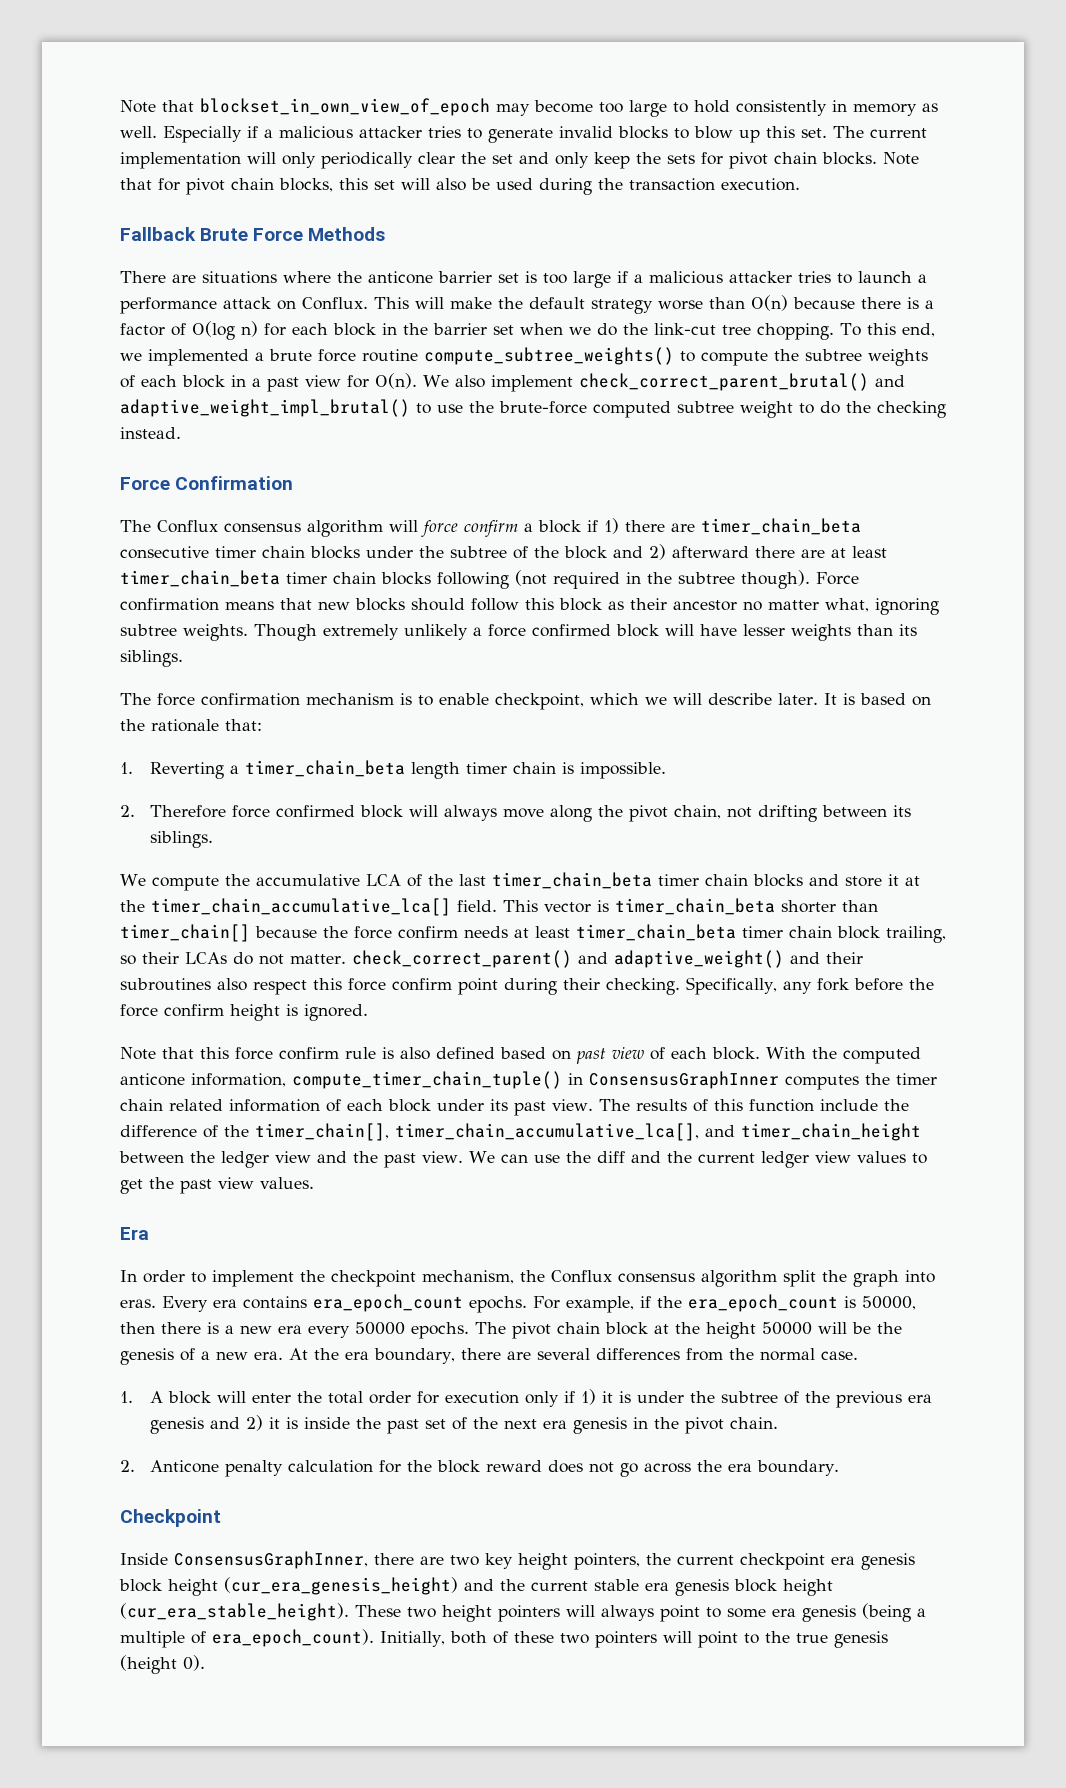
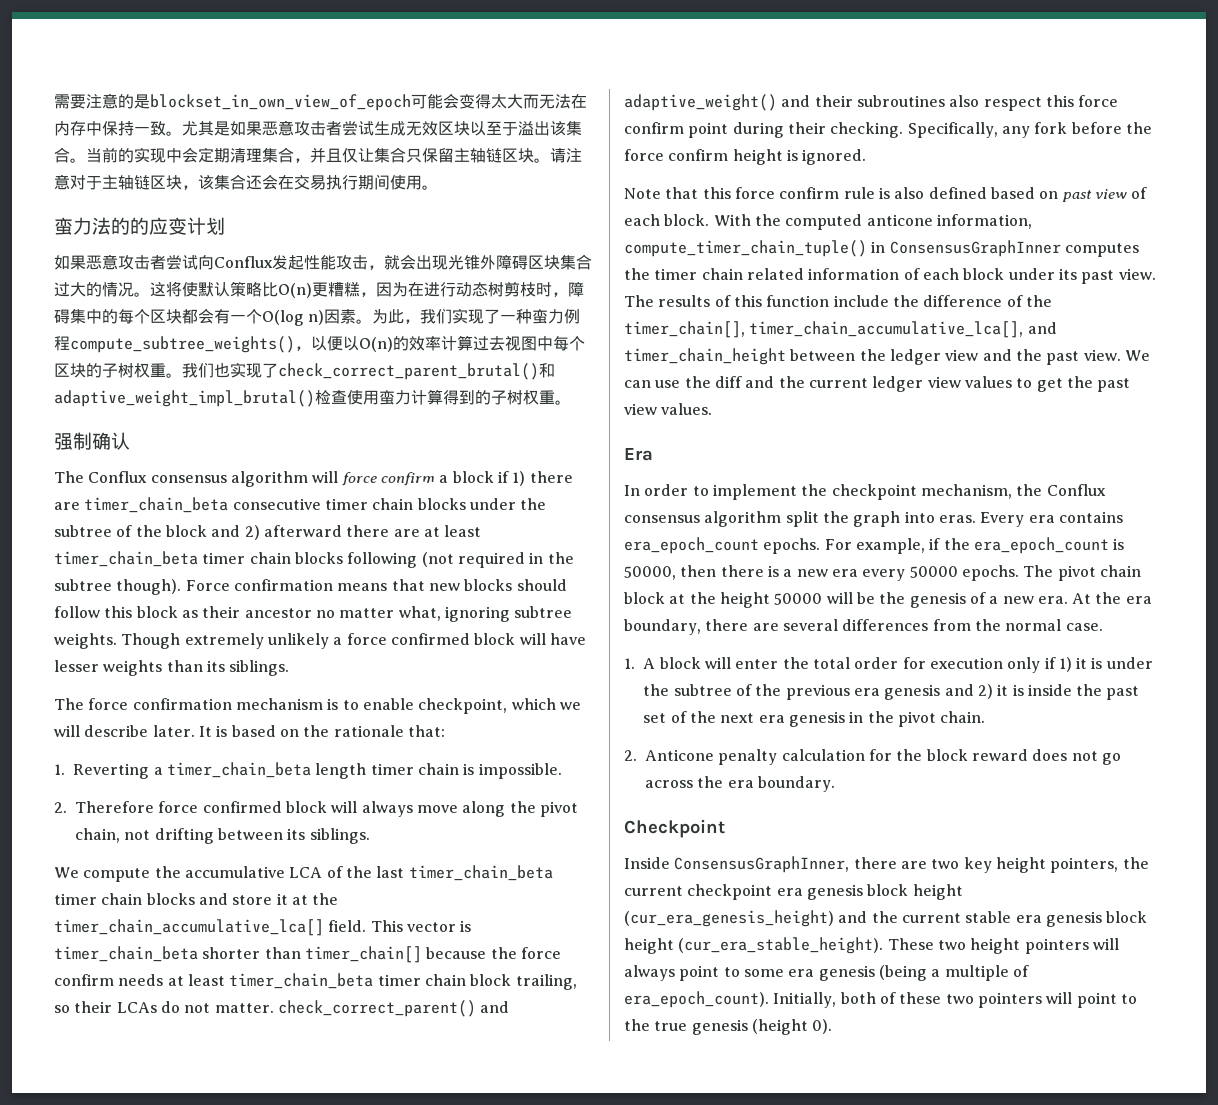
[120,98,938,117] [120,126,927,143] [120,152,919,169] [120,178,800,195] [120,227,386,241] [120,271,927,288] [120,295,934,314] [120,321,935,340] [120,347,928,366] [120,373,905,392] [120,399,946,418] [120,427,181,439] [120,476,294,490] Note that blockset_in_own_view_of_epoch may become too large to hold consistently in memory as well. Especially if a malicious attacker tries to generate invalid blocks to blow up this set. The current implementation will only periodically clear the set and only keep the sets for pivot chain blocks. Note that for pivot chain blocks, this set will also be used during the transaction execution. // Fallback Brute Force Methods // There are situations where the anticone barrier set is too large if a malicious attacker tries to launch a performance attack on Conflux. This will make the default strategy worse than O(n) because there is a factor of O(log n) for each block in the barrier set when we do the link-cut tree chopping. To this end, we implemented a brute force routine compute_subtree_weights() to compute the subtree weights of each block in a past view for O(n). We also implement check_correct_parent_brutal() and adaptive_weight_impl_brutal() to use the brute-force computed subtree weight to do the checking instead. // Force Confirmation -> [54,93,587,111] [54,120,582,136] [54,147,582,163] [54,174,438,190] [54,217,225,235] [54,254,592,270] [54,281,584,298] [54,308,581,326] [54,335,585,353] [54,362,555,380] [54,389,571,407] [54,432,130,450] 需要注意的是blockset_in_own_view_of_epoch可能会变得太大而无法在内存中保持一致。尤其是如果恶意攻击者尝试生成无效区块以至于溢出该集合。当前的实现中会定期清理集合，并且仅让集合只保留主轴链区块。请注意对于主轴链区块，该集合还会在交易执行期间使用。 // 蛮力法的的应变计划 // 如果恶意攻击者尝试向Conflux发起性能攻击，就会出现光锥外障碍区块集合过大的情况。这将使默认策略比O(n)更糟糕，因为在进行动态树剪枝时，障碍集中的每个区块都会有一个O(log n)因素。为此，我们实现了一种蛮力例程compute_subtree_weights()，以便以O(n)的效率计算过去视图中每个区块的子树权重。我们也实现了check_correct_parent_brutal()和adaptive_weight_impl_brutal()检查使用蛮力计算得到的子树权重。 // 强制确认

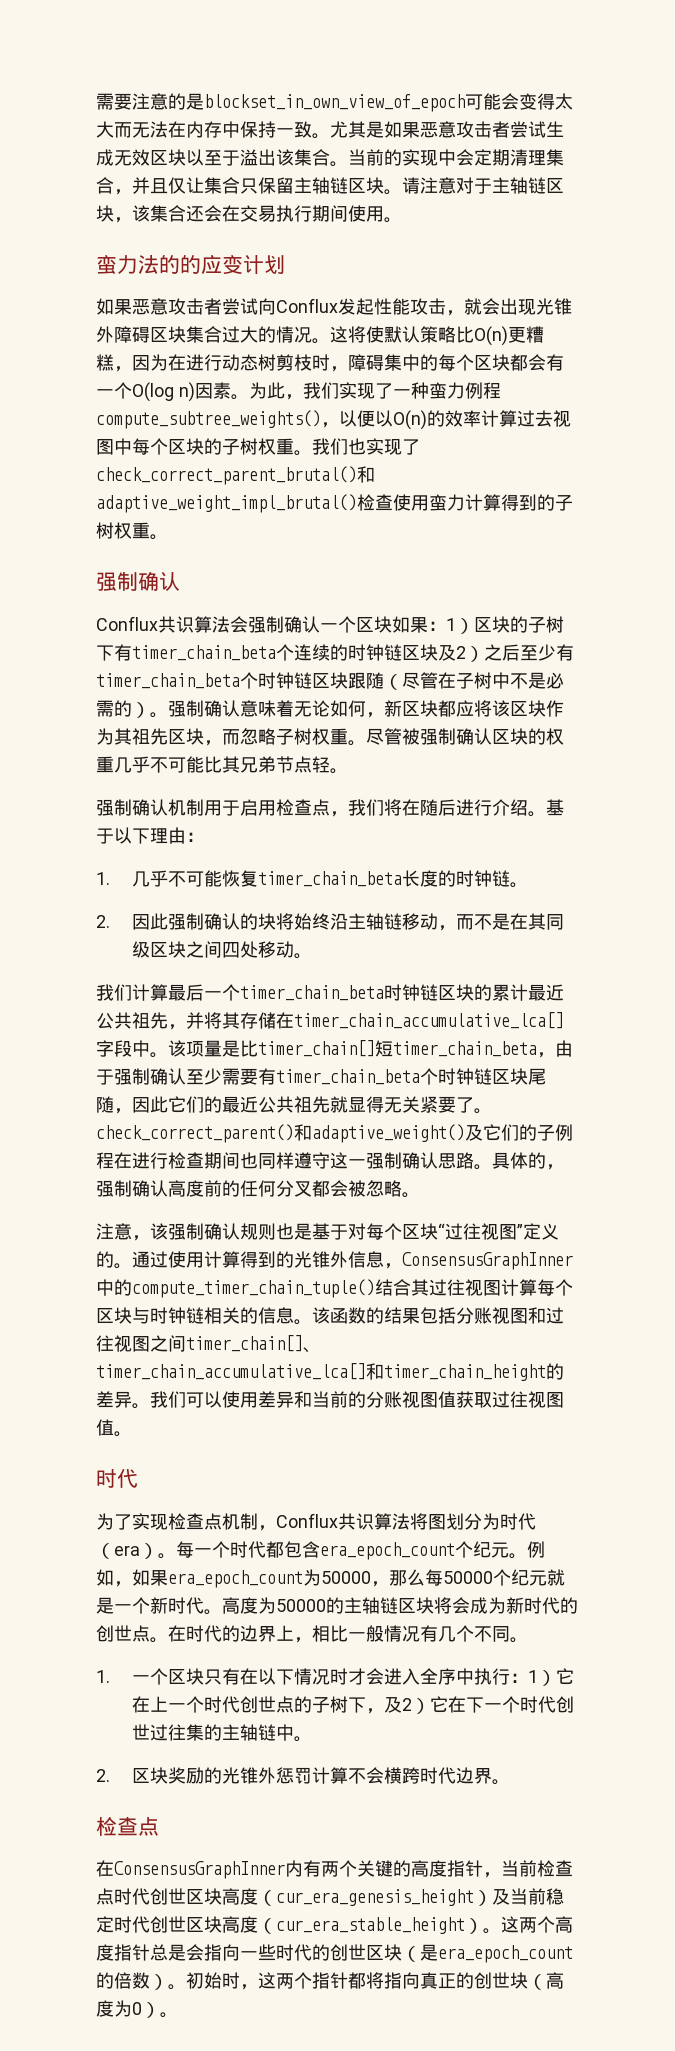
[54,471,573,487] [54,497,547,513] [54,525,482,540] [54,551,574,568] [54,579,567,595] [54,606,573,622] [54,633,586,649] [54,660,290,676] [54,698,581,714] [54,725,445,737] [54,762,562,779] [54,801,578,817] [75,828,370,844] [54,865,553,882] [54,893,339,905] [54,919,472,936] [54,946,561,963] [54,973,577,990] [54,1000,510,1017] [624,94,1119,111] [624,122,1152,138] [624,149,867,165] [624,187,1148,202] [624,214,1032,230] [624,240,1139,257] [624,268,1156,284] [624,295,1052,307] [624,321,1057,338] [624,348,1150,365] [624,376,1131,392] [624,403,713,415] [624,448,653,461] [624,484,1106,500] [624,511,1123,527] [624,537,1125,554] [624,565,1141,581] [624,592,1152,608] [624,619,1103,635] [624,657,1153,673] [643,684,1140,700] [643,711,986,727] [624,749,1121,765] [645,776,835,792] [624,819,725,838] [624,856,1149,873] [624,884,963,900] [624,910,1148,927] [624,937,1119,954] [624,965,1029,981] [624,991,1137,1008] [624,1019,833,1035] The Conflux consensus algorithm will force confirm a block if 1) there are timer_chain_beta consecutive timer chain blocks under the subtree of the block and 2) afterward there are at least timer_chain_beta timer chain blocks following (not required in the subtree though). Force confirmation means that new blocks should follow this block as their ancestor no matter what, ignoring subtree weights. Though extremely unlikely a force confirmed block will have lesser weights than its siblings. // The force confirmation mechanism is to enable checkpoint, which we will describe later. It is based on the rationale that: // 1. Reverting a timer_chain_beta length timer chain is impossible. // 2. Therefore force confirmed block will always move along the pivot chain, not drifting between its siblings. // We compute the accumulative LCA of the last timer_chain_beta timer chain blocks and store it at the timer_chain_accumulative_lca[] field. This vector is timer_chain_beta shorter than timer_chain[] because the force confirm needs at least timer_chain_beta timer chain block trailing, so their LCAs do not matter. check_correct_parent() and adaptive_weight() and their subroutines also respect this force confirm point during their checking. Specifically, any fork before the force confirm height is ignored. // Note that this force confirm rule is also defined based on past view of each block. With the computed anticone information, compute_timer_chain_tuple() in ConsensusGraphInner computes the timer chain related information of each block under its past view. The results of this function include the difference of the timer_chain[], timer_chain_accumulative_lca[], and timer_chain_height between the ledger view and the past view. We can use the diff and the current ledger view values to get the past view values. // Era // In order to implement the checkpoint mechanism, the Conflux consensus algorithm split the graph into eras. Every era contains era_epoch_count epochs. For example, if the era_epoch_count is 50000, then there is a new era every 50000 epochs. The pivot chain block at the height 50000 will be the genesis of a new era. At the era boundary, there are several differences from the normal case. // 1. A block will enter the total order for execution only if 1) it is under the subtree of the previous era genesis and 2) it is inside the past set of the next era genesis in the pivot chain. // 2. Anticone penalty calculation for the block reward does not go across the era boundary. // Checkpoint // Inside ConsensusGraphInner, there are two key height pointers, the current checkpoint era genesis block height (cur_era_genesis_height) and the current stable era genesis block height (cur_era_stable_height). These two height pointers will always point to some era genesis (being a multiple of era_epoch_count). Initially, both of these two pointers will point to the true genesis (height 0). -> [96,616,564,634] [96,644,574,662] [96,672,564,690] [96,700,564,718] [96,728,564,746] [96,756,348,774] [96,799,564,817] [96,827,204,844] [96,870,528,888] [96,913,564,931] [131,941,312,959] [96,984,564,1001] [96,1012,564,1030] [96,1040,573,1058] [96,1068,546,1085] [96,1096,492,1114] [96,1124,573,1143] [96,1152,564,1170] [96,1180,420,1198] [96,1223,559,1241] [96,1251,573,1270] [96,1279,573,1298] [96,1307,564,1325] [96,1335,321,1353] [96,1363,564,1381] [96,1391,564,1409] [96,1419,132,1437] [96,1469,138,1488] [96,1513,536,1531] [96,1541,545,1560] [96,1569,565,1588] [96,1597,578,1615] [96,1625,528,1643] [96,1668,574,1686] [131,1696,574,1714] [131,1724,312,1742] [96,1767,510,1785] [96,1816,159,1836] [96,1860,573,1879] [96,1888,564,1906] [96,1916,573,1934] [96,1944,573,1963] [96,1972,564,1990] [96,2000,178,2018] Conflux共识算法会强制确认一个区块如果：1）区块的子树下有timer_chain_beta个连续的时钟链区块及2）之后至少有timer_chain_beta个时钟链区块跟随（尽管在子树中不是必需的）。强制确认意味着无论如何，新区块都应将该区块作为其祖先区块，而忽略子树权重。尽管被强制确认区块的权重几乎不可能比其兄弟节点轻。 // 强制确认机制用于启用检查点，我们将在随后进行介绍。基于以下理由： // 1.几乎不可能恢复timer_chain_beta长度的时钟链。 // 2.因此强制确认的块将始终沿主轴链移动，而不是在其同级区块之间四处移动。 // 我们计算最后一个timer_chain_beta时钟链区块的累计最近公共祖先，并将其存储在timer_chain_accumulative_lca[]字段中。该项量是比timer_chain[]短timer_chain_beta，由于强制确认至少需要有timer_chain_beta个时钟链区块尾随，因此它们的最近公共祖先就显得无关紧要了。check_correct_parent()和adaptive_weight()及它们的子例程在进行检查期间也同样遵守这一强制确认思路。具体的，强制确认高度前的任何分叉都会被忽略。 // 注意，该强制确认规则也是基于对每个区块“过往视图”定义的。通过使用计算得到的光锥外信息，ConsensusGraphInner中的compute_timer_chain_tuple()结合其过往视图计算每个区块与时钟链相关的信息。该函数的结果包括分账视图和过往视图之间timer_chain[]、timer_chain_accumulative_lca[]和timer_chain_height的差异。我们可以使用差异和当前的分账视图值获取过往视图值。 // 时代 // 为了实现检查点机制，Conflux共识算法将图划分为时代（era）。每一个时代都包含era_epoch_count个纪元。例如，如果era_epoch_count为50000，那么每50000个纪元就是一个新时代。高度为50000的主轴链区块将会成为新时代的创世点。在时代的边界上，相比一般情况有几个不同。 // 1.一个区块只有在以下情况时才会进入全序中执行：1）它在上一个时代创世点的子树下，及2）它在下一个时代创世过往集的主轴链中。 // 2.区块奖励的光锥外惩罚计算不会横跨时代边界。 // 检查点 // 在ConsensusGraphInner内有两个关键的高度指针，当前检查点时代创世区块高度（cur_era_genesis_height）及当前稳定时代创世区块高度（cur_era_stable_height）。这两个高度指针总是会指向一些时代的创世区块（是era_epoch_count的倍数）。初始时，这两个指针都将指向真正的创世块（高度为0）。

